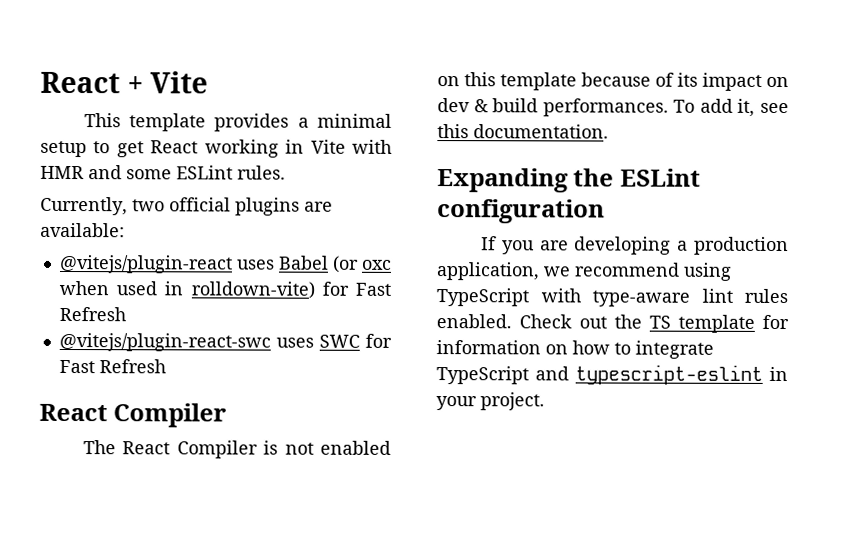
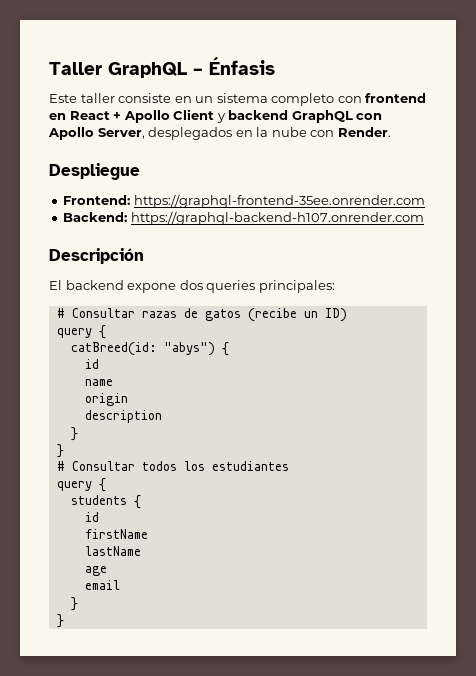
[40,71,209,94] [83,113,392,132] [40,139,392,158] [40,165,286,180] [40,196,333,216] [40,222,125,238] [58,254,393,274] [58,280,391,299] [58,306,126,322] [58,332,392,352] [58,359,166,374] [39,403,228,428] [82,440,391,459] [437,72,789,91] [437,98,789,117] [437,124,609,139] [437,168,701,193] [437,199,605,224] [480,236,789,256] [436,262,732,281] [436,288,788,307] [436,314,789,333] [436,340,714,359] [436,364,788,385] [436,392,545,411] React + Vite // This template provides a minimal setup to get React working in Vite with HMR and some ESLint rules. // Currently, two official plugins are available: // @vitejs/plugin-react uses Babel (or oxc when used in rolldown-vite) for Fast Refresh // @vitejs/plugin-react-swc uses SWC for Fast Refresh // React Compiler // The React Compiler is not enabled on this template because of its impact on dev & build performances. To add it, see this documentation. // Expanding the ESLint configuration // If you are developing a production application, we recommend using TypeScript with type-aware lint rules enabled. Check out the TS template for information on how to integrate TypeScript and typescript-eslint in your project. -> [49,57,275,78] [49,93,427,106] [49,109,383,123] [48,127,391,140] [49,163,140,180] [63,194,425,208] [63,211,424,225] [49,248,144,264] [49,280,335,293] [56,308,347,322] [56,325,106,339] [70,342,229,356] [84,359,99,369] [84,379,113,386] [84,393,128,406] [84,410,162,423] [70,427,78,441] [56,444,64,458] [56,461,289,471] [56,478,106,492] [70,495,141,509] [84,512,99,522] [84,529,148,539] [84,546,141,556] [84,566,107,576] [84,580,120,590] [70,597,78,611] [56,614,64,628] Taller GraphQL – Énfasis // Este taller consiste en un sistema completo con frontend en React + Apollo Client y backend GraphQL con Apollo Server, desplegados en la nube con Render. // Despliegue // Frontend: https://graphql-frontend-35ee.onrender.com // Backend: https://graphql-backend-h107.onrender.com // Descripción // El backend expone dos queries principales: // # Consultar razas de gatos (recibe un ID) // query { // catBreed(id: "abys") { // id // name // origin // description // } // } // # Consultar todos los estudiantes // query { // students { // id // firstName // lastName // age // email // } // }

